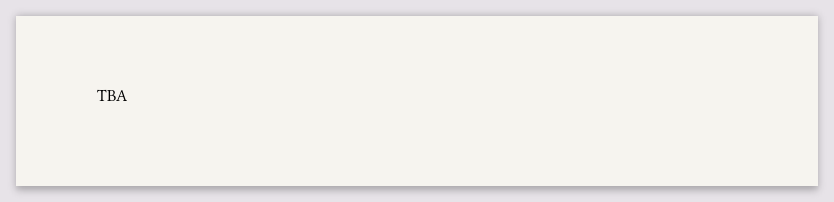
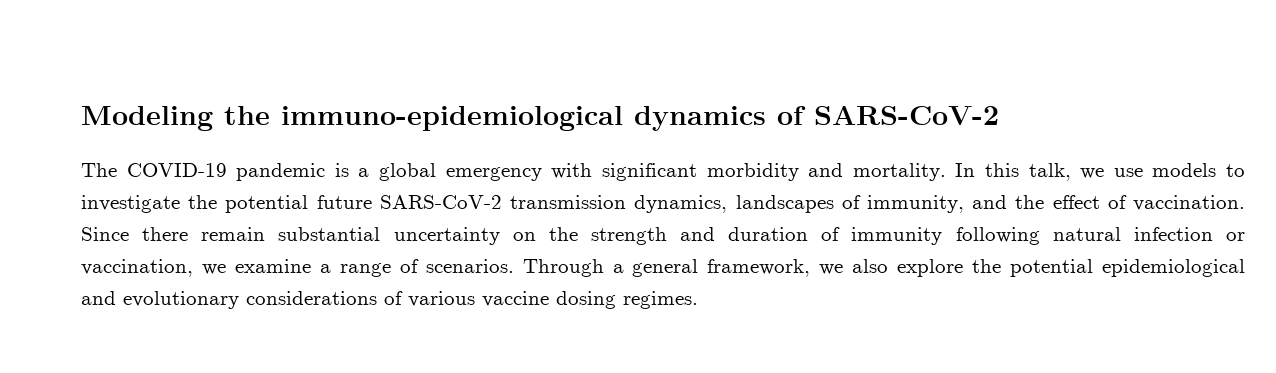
[97,89,128,101] TBA -> [81,106,999,131] [81,163,1245,181] [81,195,1245,213] [81,227,1245,245] [81,259,1245,277] [81,291,698,309] Modeling the immuno-epidemiological dynamics of SARS-CoV-2 // The COVID-19 pandemic is a global emergency with significant morbidity and mortality. In this talk, we use models to investigate the potential future SARS-CoV-2 transmission dynamics, landscapes of immunity, and the effect of vaccination. Since there remain substantial uncertainty on the strength and duration of immunity following natural infection or vaccination, we examine a range of scenarios. Through a general framework, we also explore the potential epidemiological and evolutionary considerations of various vaccine dosing regimes.

